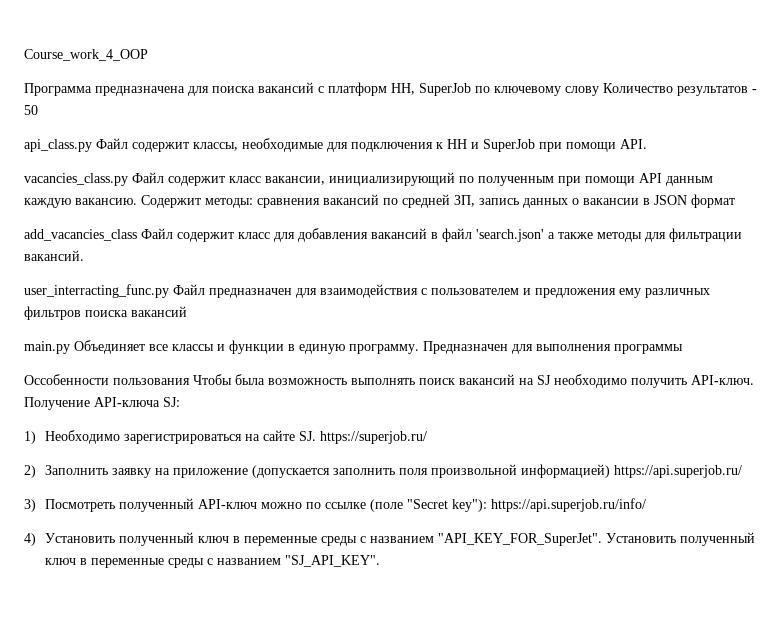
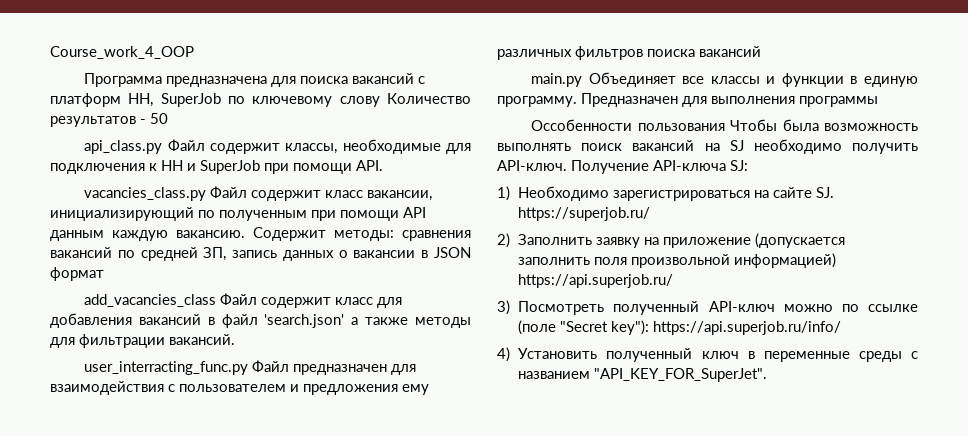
[606,532,756,546] [45,555,381,568] Установить полученный ключ в переменные среды с названием "SJ_API_KEY". -> (768, 375) none

